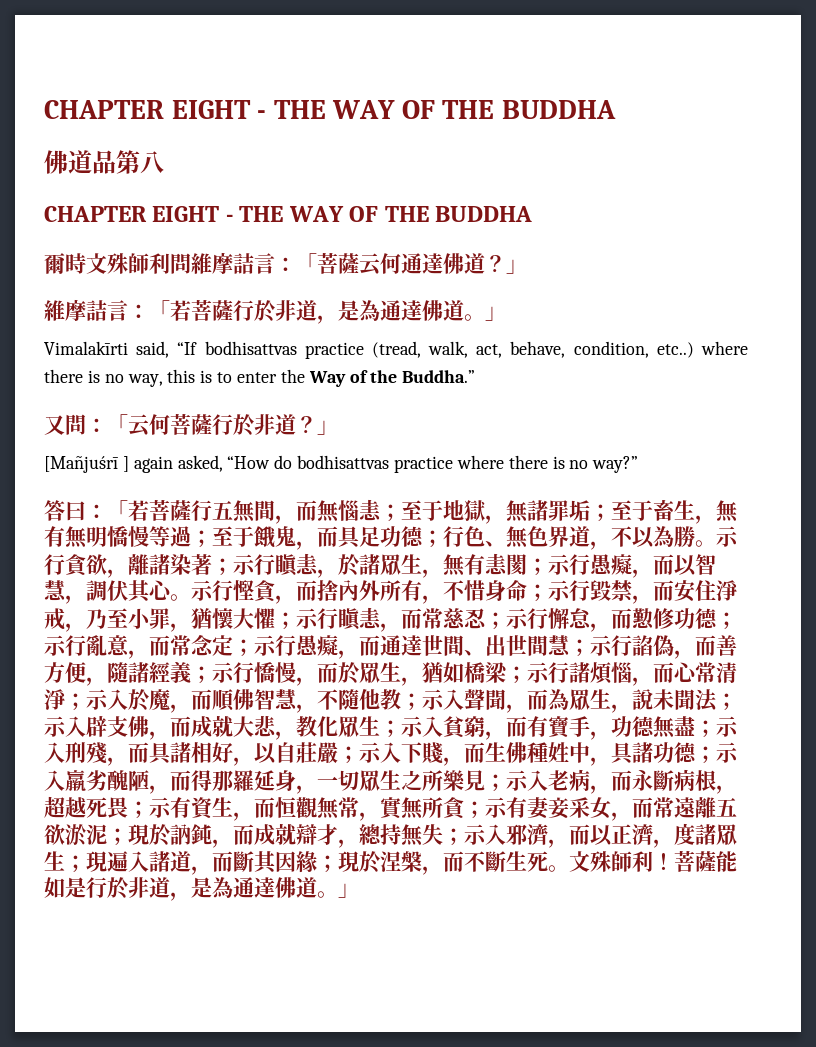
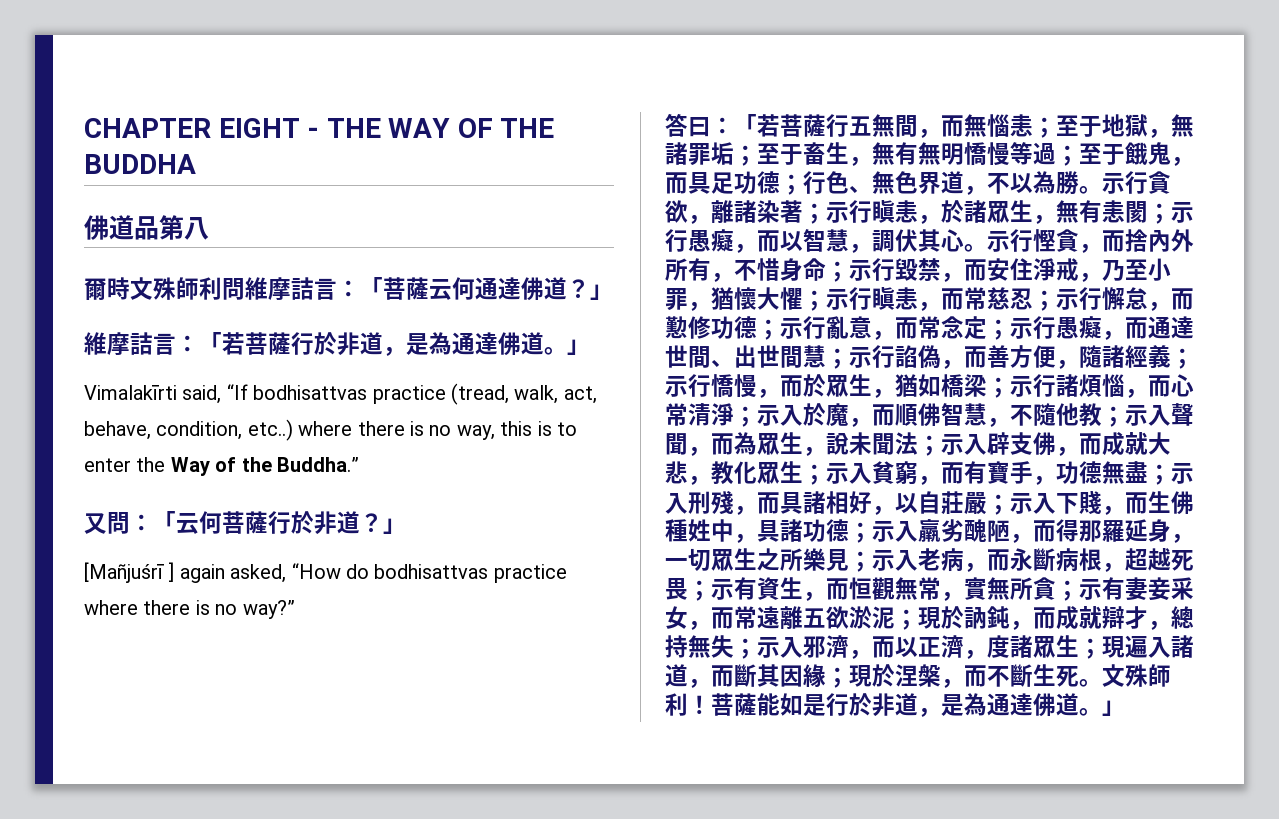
[44,206,533,222] // CHAPTER EIGHT - THE WAY OF THE BUDDHA -> (209, 228) none

